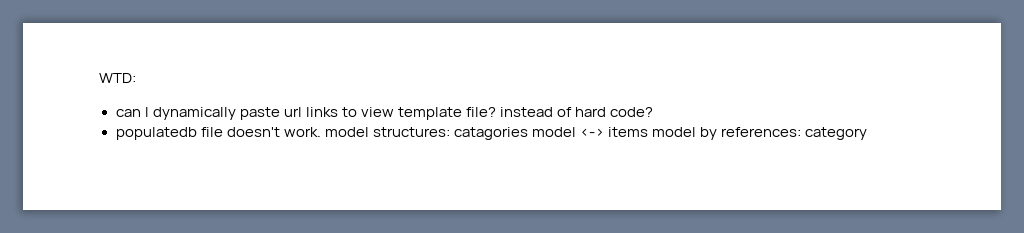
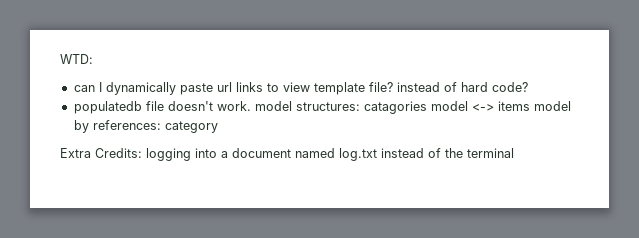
(868, 133) none -> [60,148,514,161] // Extra Credits: logging into a document named log.txt instead of the terminal

